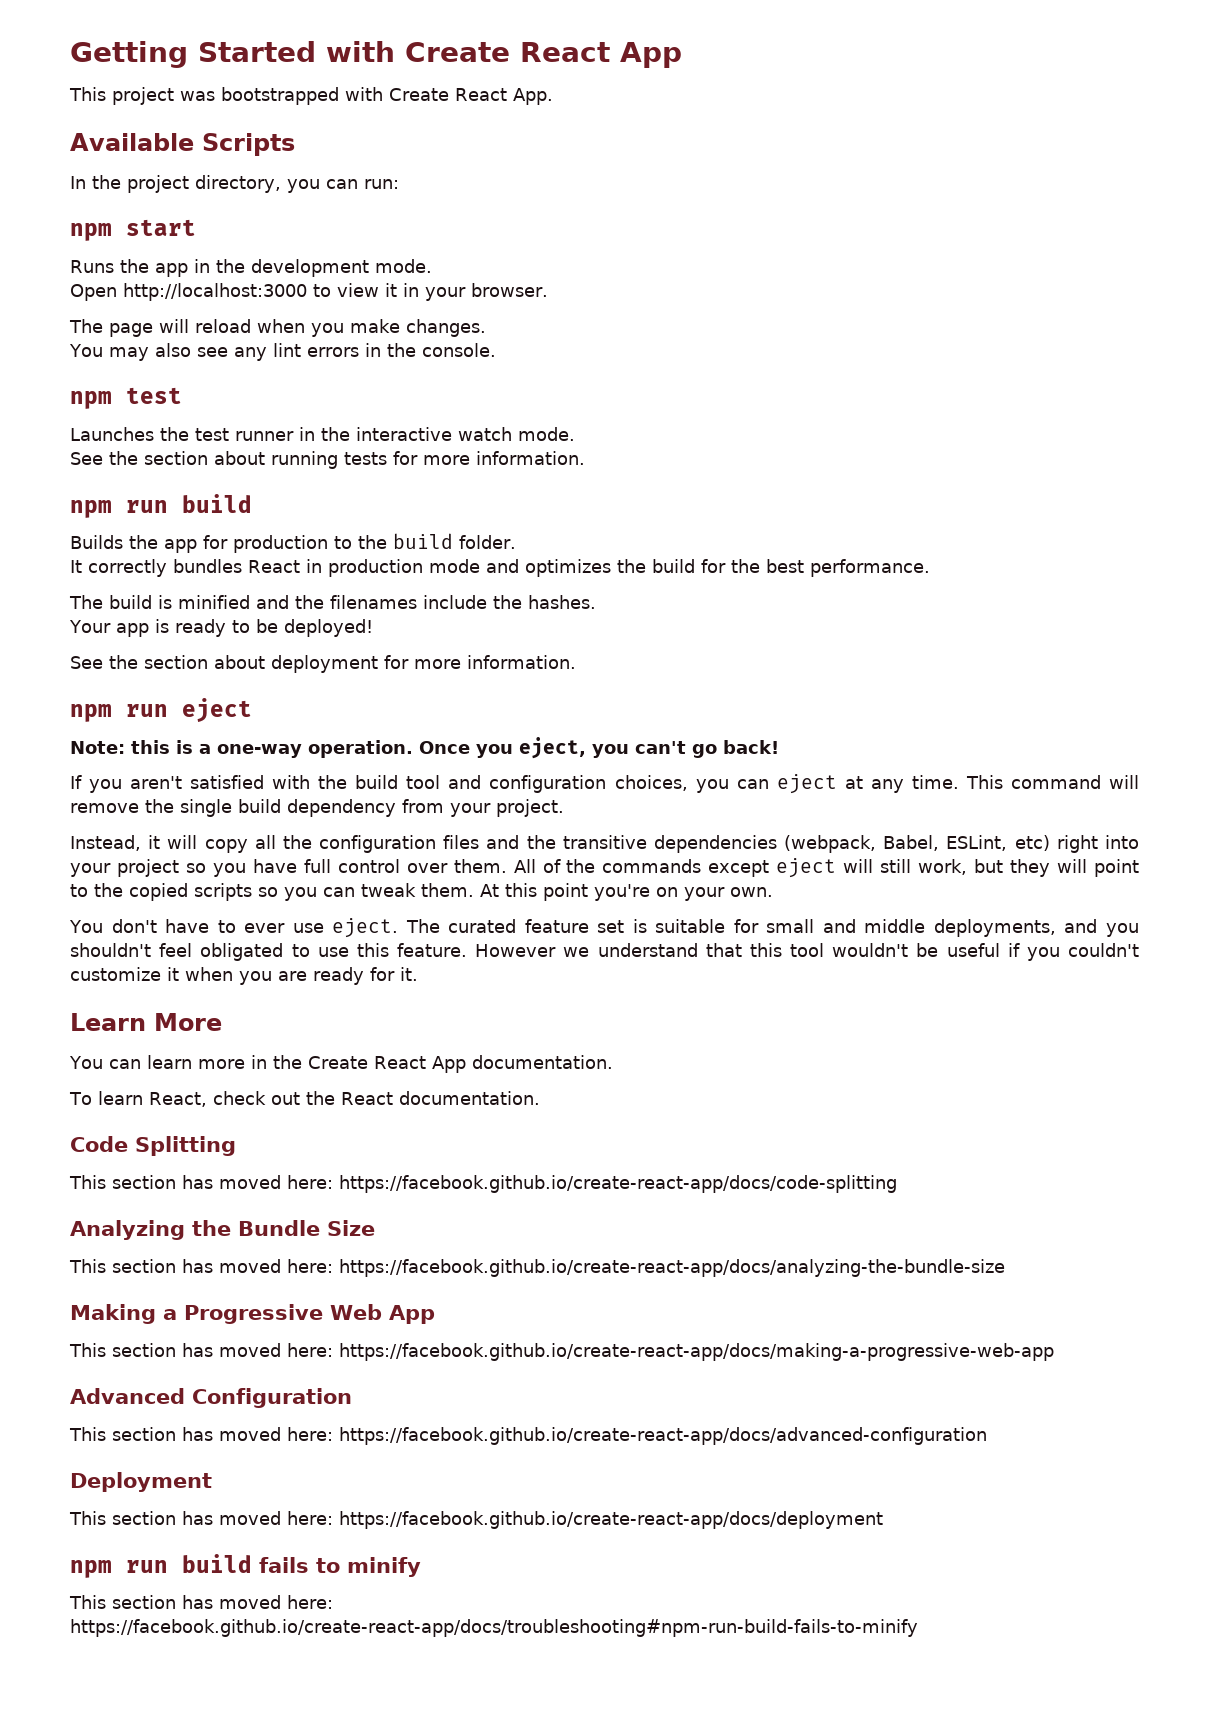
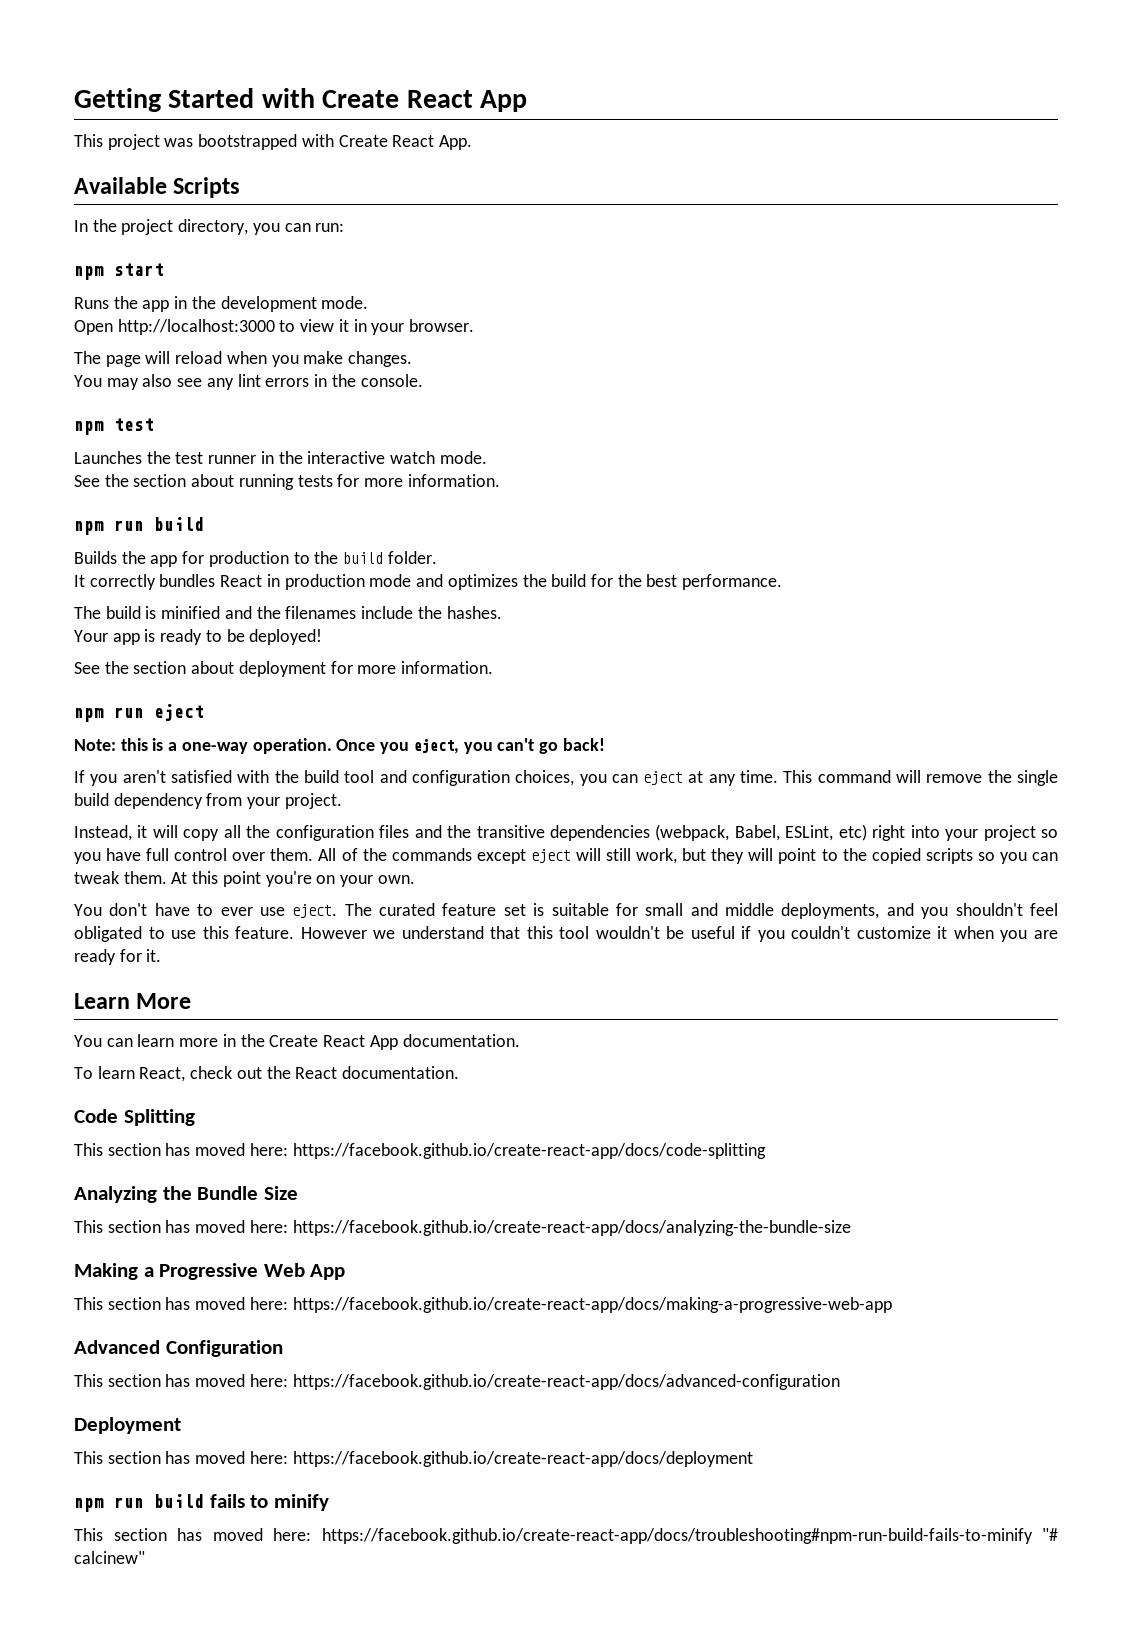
(918, 1628) none -> [1042,1528,1058,1541] [74,1551,145,1564] "# calcinew"

